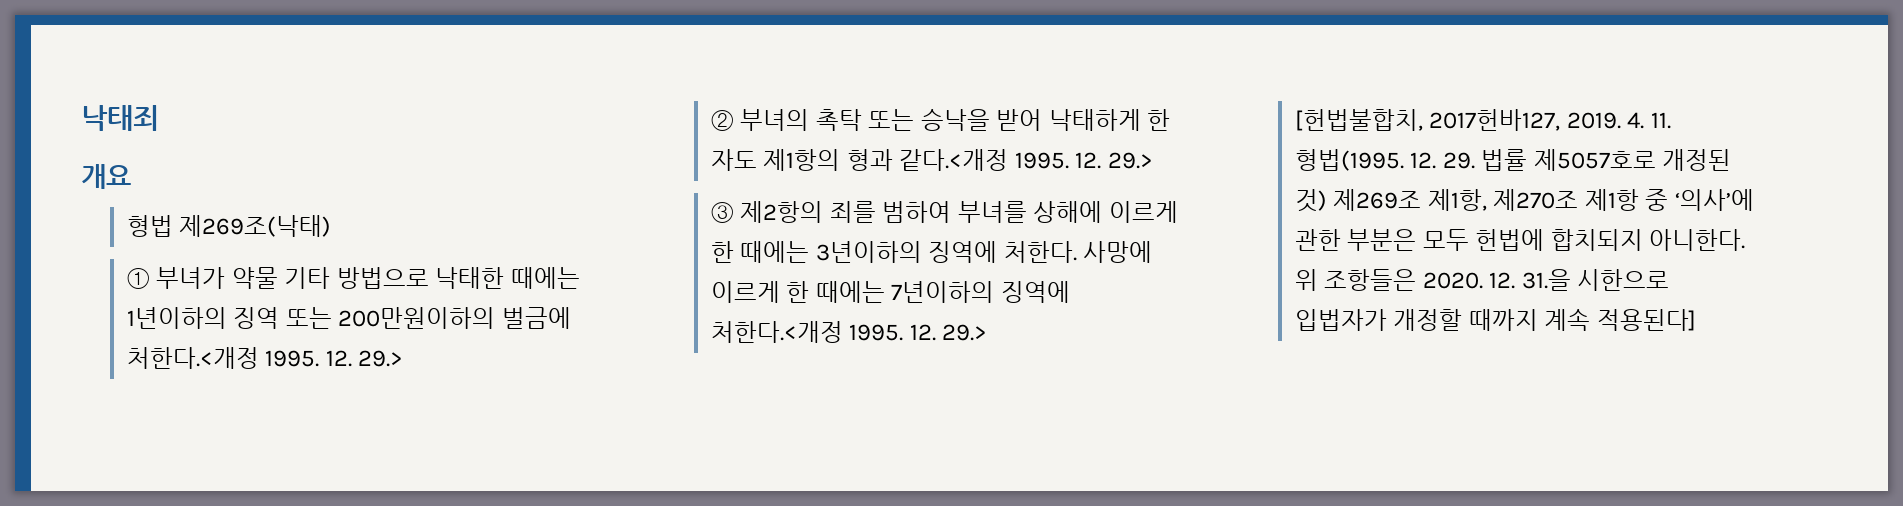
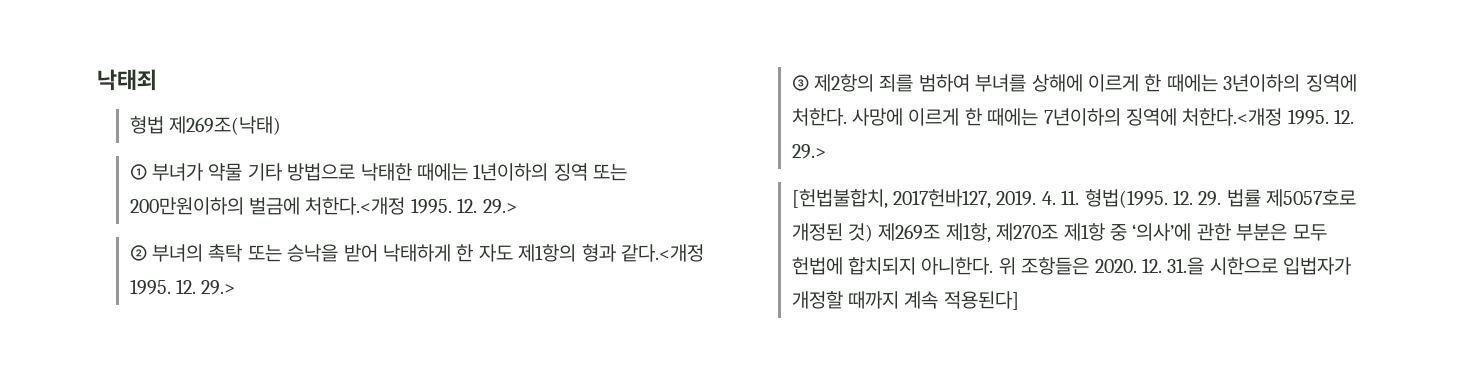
[81,164,131,189] // 개요 -> (157, 80) none

